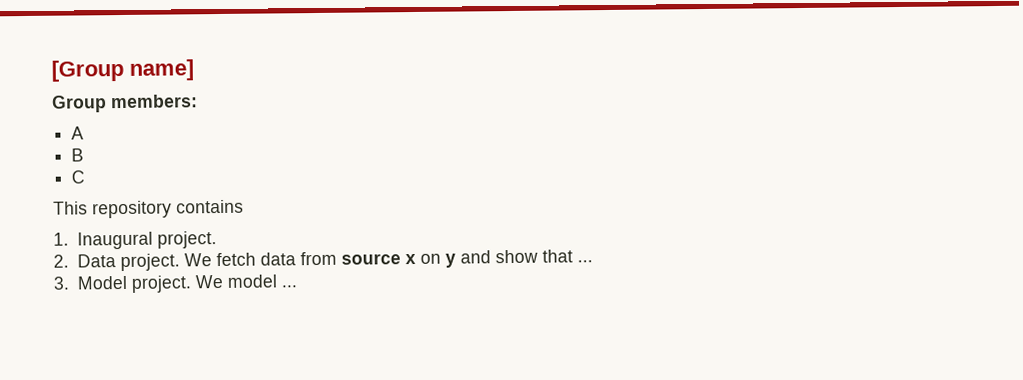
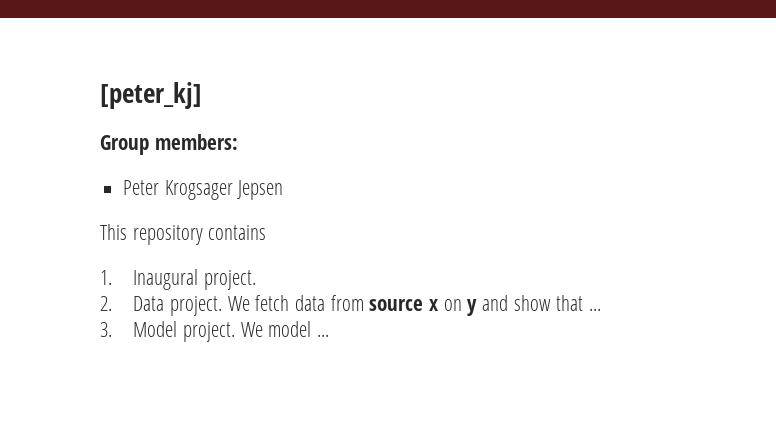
[51,59,194,82] [Group name] -> [100,82,202,109] [peter_kj]
[71,126,85,140] [71,148,85,162] [71,170,86,184] A // B // C -> [123,180,284,200] Peter Krogsager Jepsen

